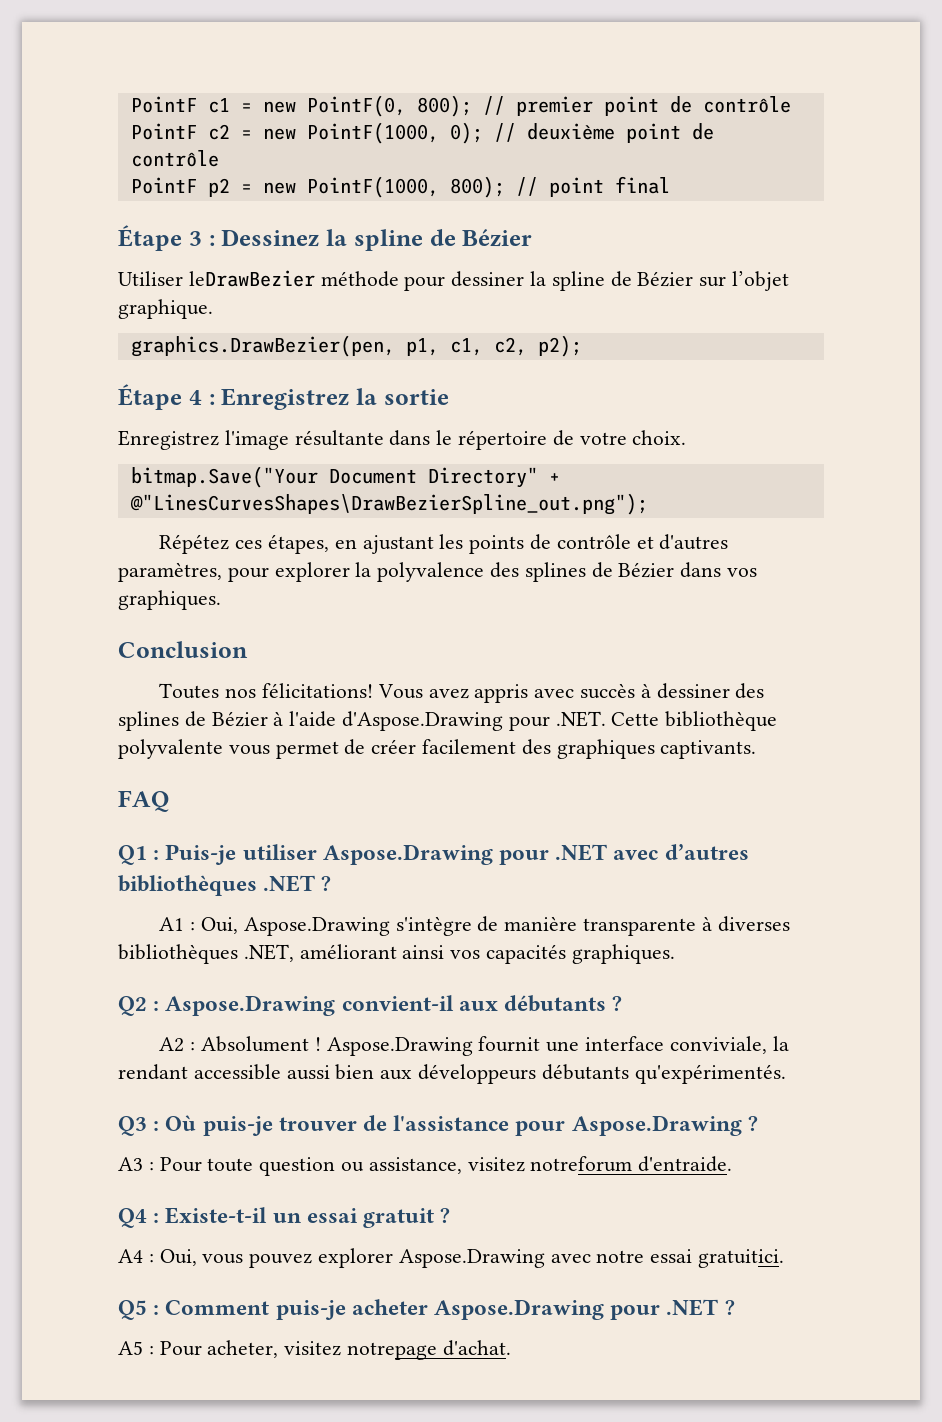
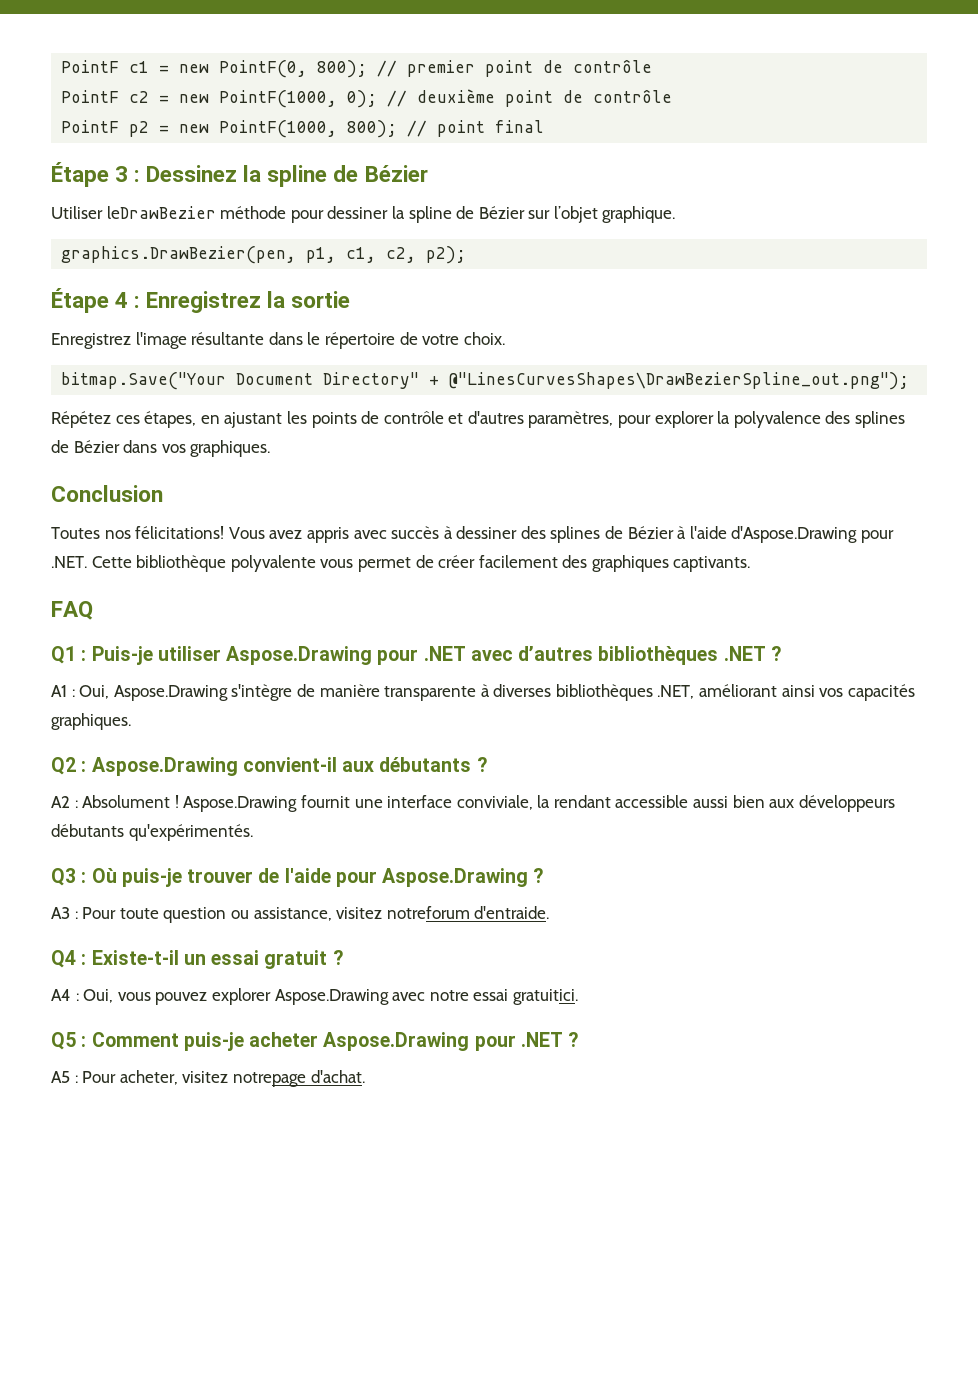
[393,1115,510,1131] l'assistance -> [284,868,331,883] l'aide

